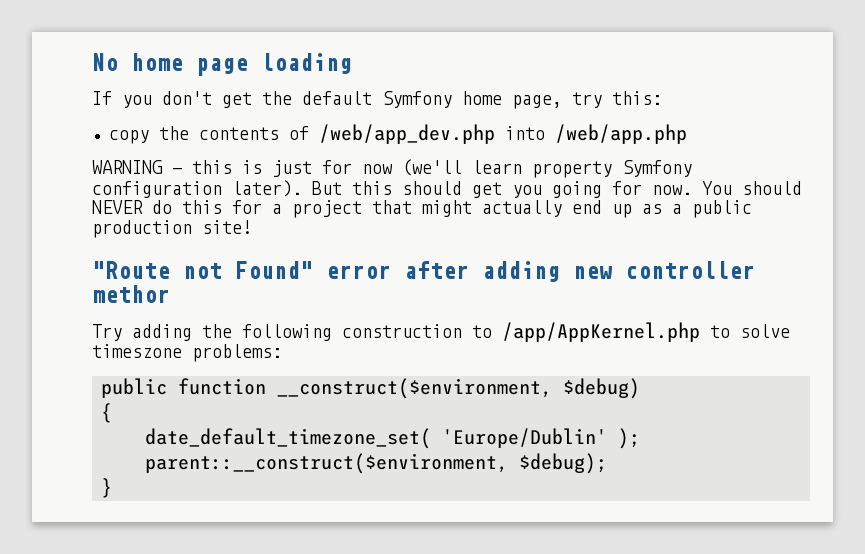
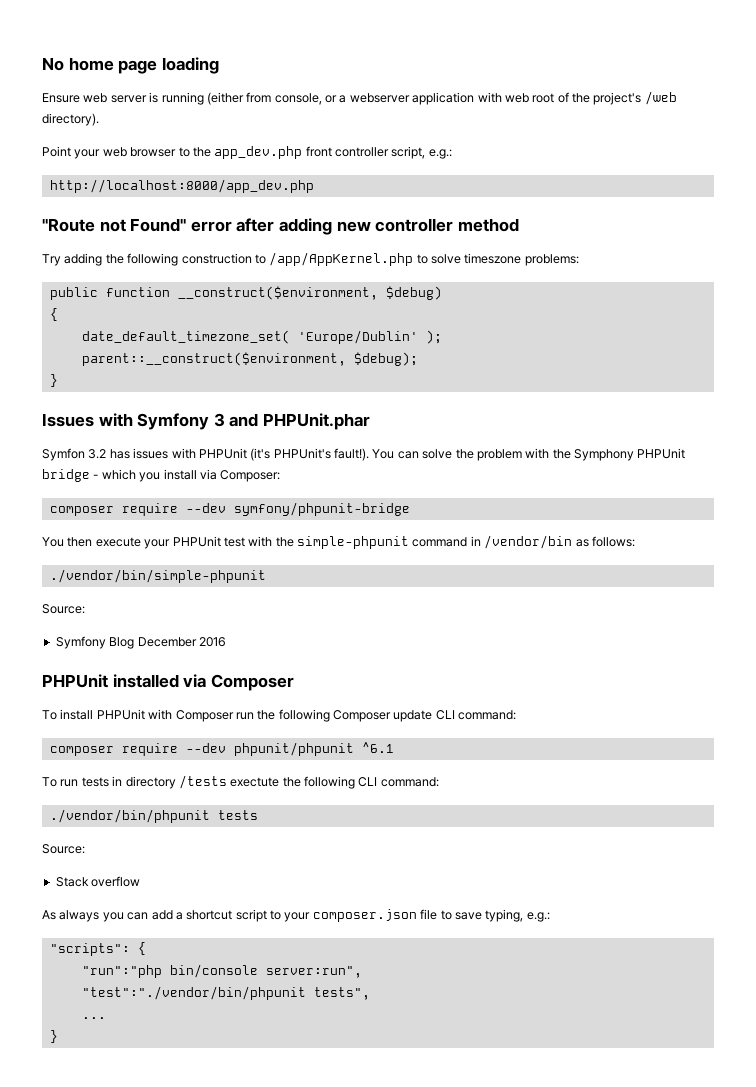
[92,91,662,109] [108,124,687,144] [92,159,692,178] [92,180,802,198] [92,200,752,218] [92,220,252,238] If you don't get the default Symfony home page, try this: // copy the contents of /web/app_dev.php into /web/app.php // WARNING - this is just for now (we'll learn property Symfony configuration later). But this should get you going for now. You should NEVER do this for a project that might actually end up as a public production site! -> [42,91,677,105] [42,113,99,126] [42,146,452,159] [49,179,314,193] Ensure web server is running (either from console, or a webserver application with web root of the project's /web directory). // Point your web browser to the app_dev.php front controller script, e.g.: // http://localhost:8000/app_dev.php
[92,285,170,303] methor -> [457,218,519,232] method
(112, 488) none -> [42,413,370,430] [42,448,686,461] [42,469,281,482] [49,502,410,516] [42,535,635,549] [49,569,266,583] [42,604,85,614] [55,636,226,649] [42,674,294,691] [42,709,517,722] [49,742,394,756] [42,775,439,789] [49,809,258,823] [42,844,85,854] [55,876,141,887] [42,909,550,922] [49,942,146,956] [81,964,362,978] [81,986,370,1000] [81,1017,106,1019] [49,1030,58,1043] // Issues with Symfony 3 and PHPUnit.phar // Symfon 3.2 has issues with PHPUnit (it's PHPUnit's fault!). You can solve the problem with the Symphony PHPUnit bridge - which you install via Composer: // composer require --dev symfony/phpunit-bridge // You then execute your PHPUnit test with the simple-phpunit command in /vendor/bin as follows: // ./vendor/bin/simple-phpunit // Source: // Symfony Blog December 2016 // PHPUnit installed via Composer // To install PHPUnit with Composer run the following Composer update CLI command: // composer require --dev phpunit/phpunit ^6.1 // To run tests in directory /tests exectute the following CLI command: // ./vendor/bin/phpunit tests // Source: // Stack overflow // As always you can add a shortcut script to your composer.json file to save typing, e.g.: // "scripts": { // "run":"php bin/console server:run", // "test":"./vendor/bin/phpunit tests", // ... // }

